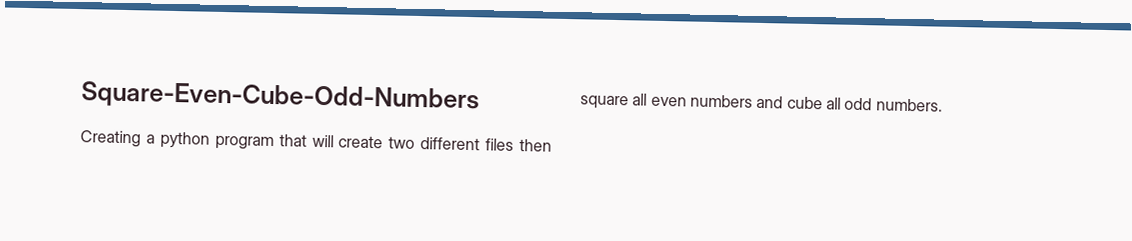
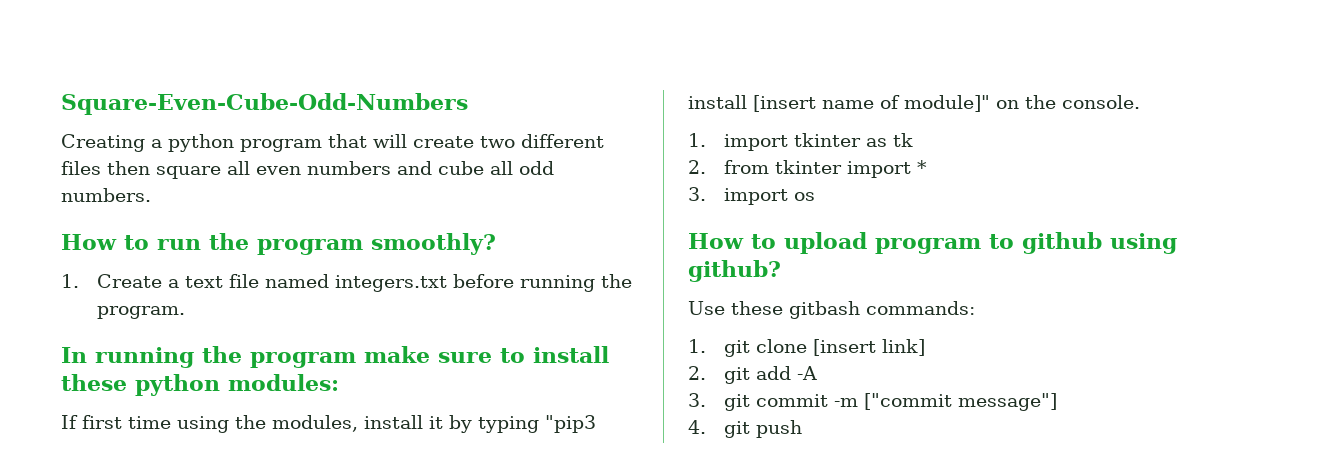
(943, 105) none -> [61,233,496,255] [61,274,633,292] [97,306,186,319] [61,346,609,368] [61,374,339,396] [61,415,596,433] [688,95,1140,112] [688,133,914,151] [688,160,928,178] [688,187,816,205] [688,232,1177,254] [688,260,781,282] [688,301,975,319] [688,339,926,357] [688,366,818,384] [688,393,1058,411] [688,420,803,438] // How to run the program smoothly? // 1. Create a text file named integers.txt before running the program. // In running the program make sure to install these python modules: // If first time using the modules, install it by typing "pip3 install [insert name of module]" on the console. // 1. import tkinter as tk // 2. from tkinter import * // 3. import os // How to upload program to github using github? // Use these gitbash commands: // 1. git clone [insert link] // 2. git add -A // 3. git commit -m ["commit message"] // 4. git push

